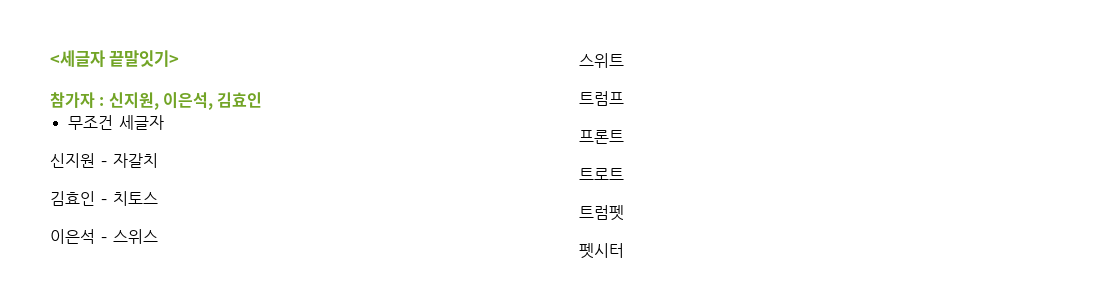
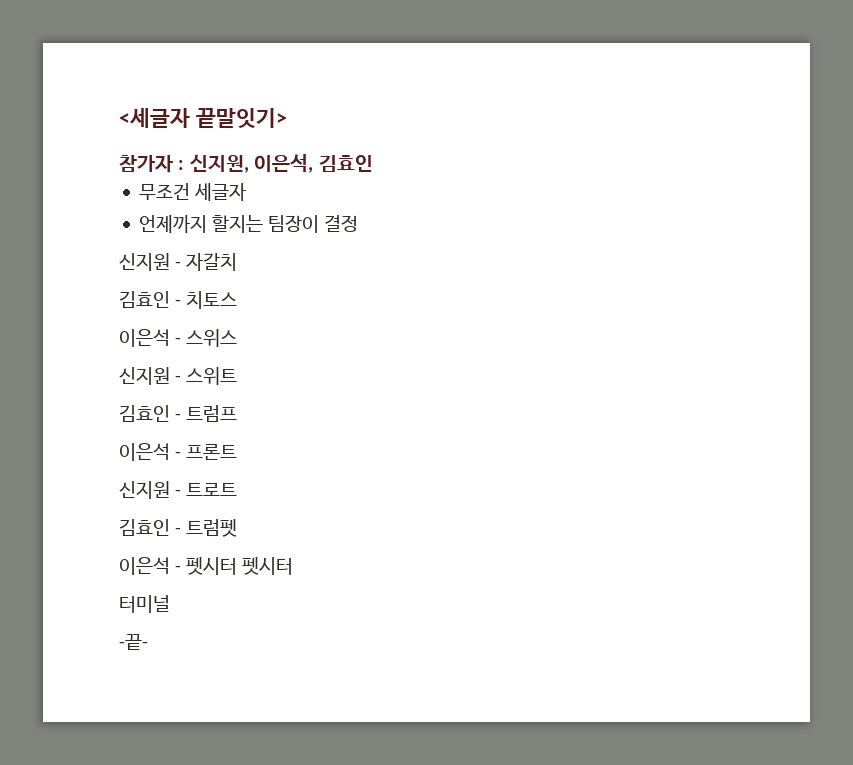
(164, 122) none -> [139,215,359,233] // 언제까지 할지는 팀장이 결정
(158, 236) none -> [119,367,181,385] 신지원 -
(624, 60) none -> [119,405,181,422] 김효인 -
(624, 98) none -> [119,443,181,461] 이은석 -
(624, 137) none -> [119,481,181,499] 신지원 -
(624, 174) none -> [119,519,181,536] 김효인 -
[579,243,624,259] 펫시터 -> [119,557,293,575] [119,595,170,613] [119,634,148,650] 이은석 - 펫시터 펫시터 // 터미널 // -끝-

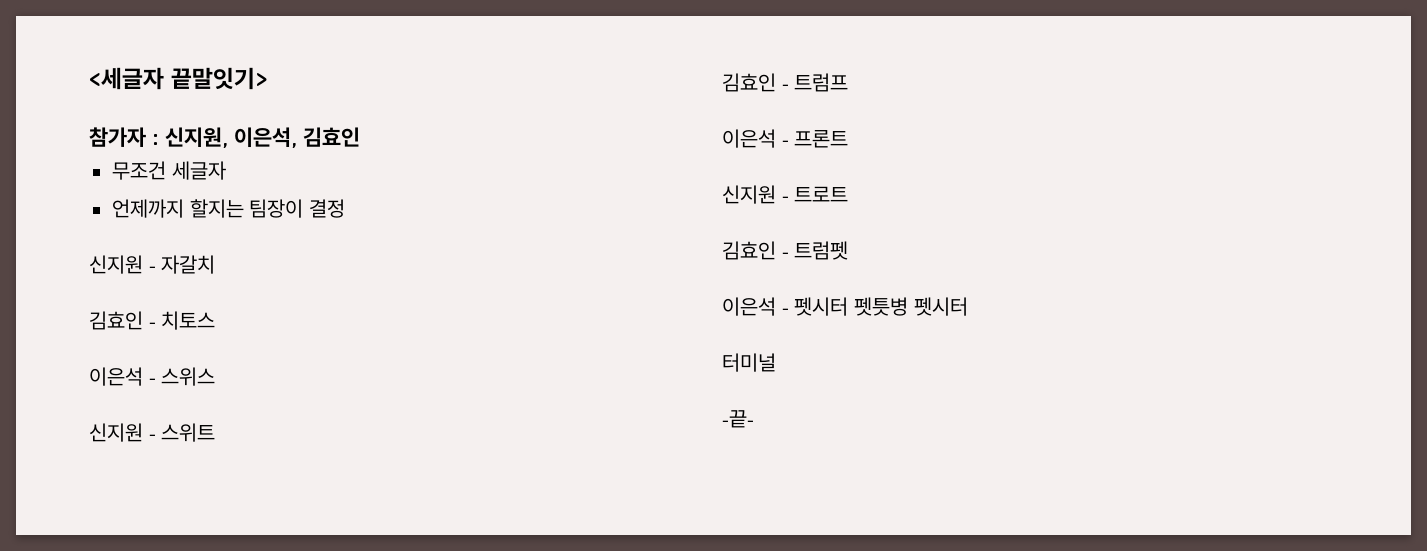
(237, 566) none -> [854,297,909,316] 펫틋병

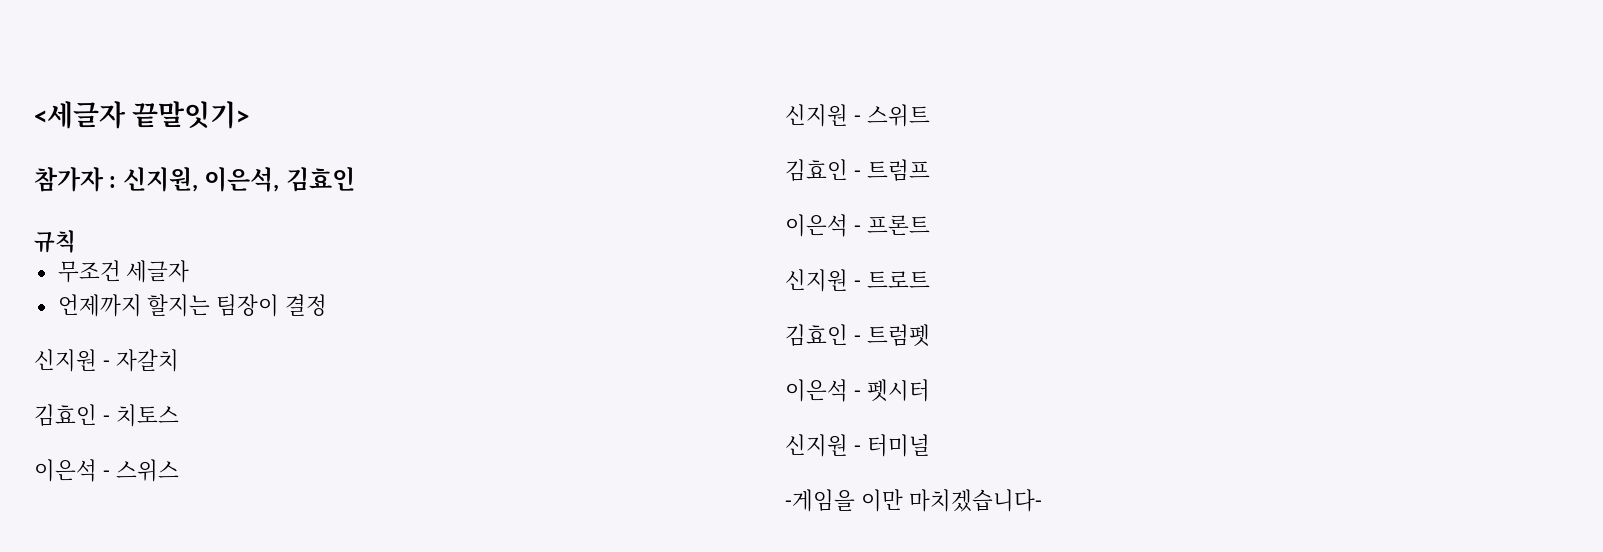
(360, 137) none -> [34,230,76,253] // 규칙
[854,297,968,316] 펫틋병 펫시터 // -> [785,434,861,457] // 신지원 -
[722,410,754,428] -끝- -> [785,489,1042,512] -게임을 이만 마치겠습니다-

